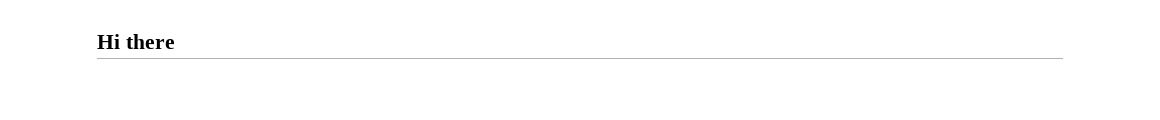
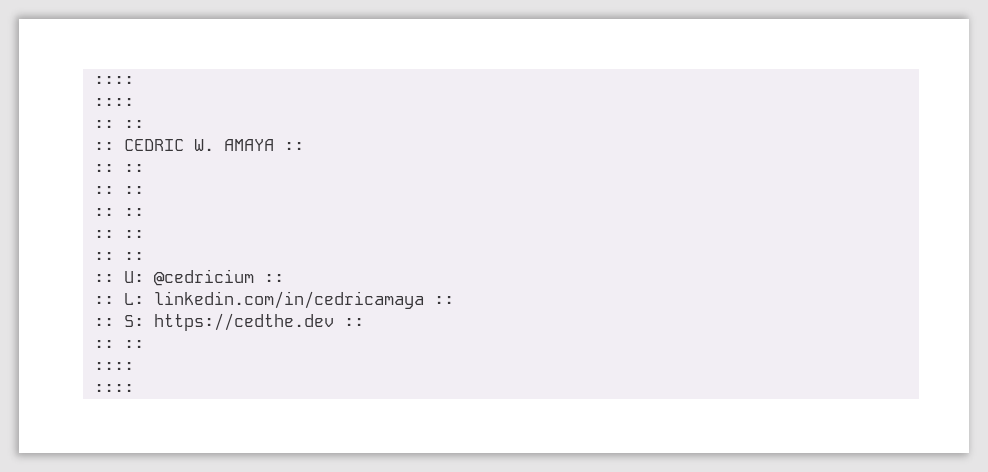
[97,34,175,49] Hi there -> [93,76,134,85] [93,98,134,107] [93,120,144,129] [93,139,304,151] [93,164,144,173] [93,186,144,195] [93,208,144,217] [93,230,144,239] [93,252,144,261] [93,269,284,286] [93,291,454,309] [93,313,364,331] [93,340,144,349] [93,362,134,371] [93,384,134,393] :::: // :::: // :: :: // :: CEDRIC W. AMAYA :: // :: :: // :: :: // :: :: // :: :: // :: :: // :: U: @cedricium :: // :: L: linkedin.com/in/cedricamaya :: // :: S: https://cedthe.dev :: // :: :: // :::: // ::::

